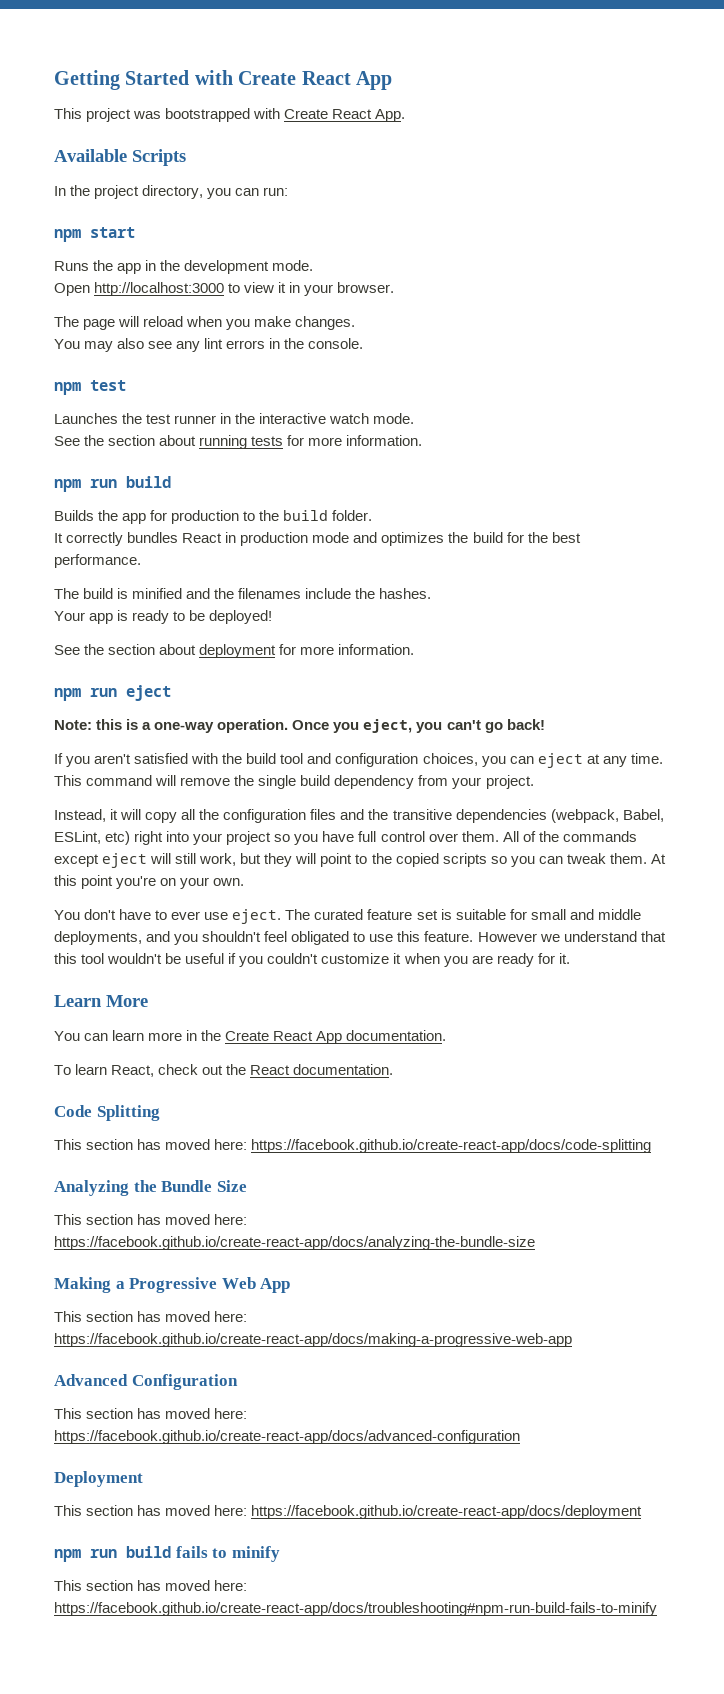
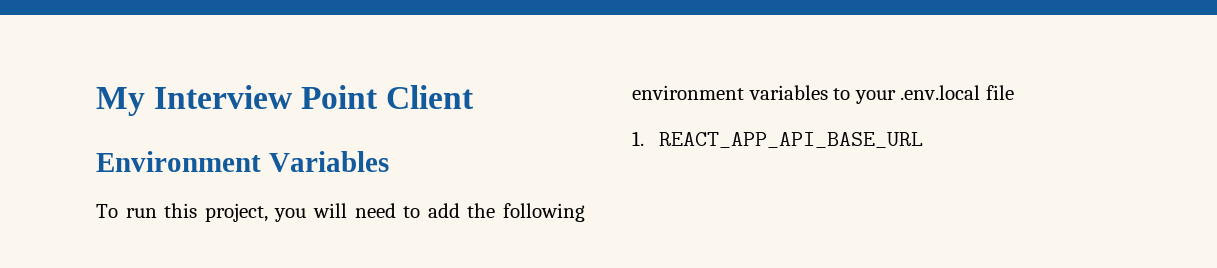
[54,70,392,90] [54,108,406,122] [54,149,186,166] [54,185,289,199] [54,227,135,242] [54,260,314,274] [54,282,395,296] [54,316,356,330] [54,338,364,352] [54,380,126,395] [54,413,415,424] [54,435,423,449] [54,476,171,492] [54,510,373,524] [54,532,581,546] [54,554,141,568] [54,588,432,599] [54,610,273,624] [54,644,415,658] [54,685,171,701] [54,719,545,733] [54,753,663,768] [54,775,534,789] [54,809,664,823] [54,831,637,845] [54,853,666,868] [54,875,245,889] [54,909,641,924] [54,931,666,945] [54,953,570,967] [54,995,148,1007] [54,1030,447,1044] [54,1064,394,1077] [54,1105,160,1121] [54,1139,652,1153] [54,1180,247,1196] [54,1214,248,1225] [54,1236,535,1250] [54,1277,291,1293] [54,1311,248,1322] [54,1333,572,1347] [54,1374,238,1390] [54,1408,248,1419] [54,1430,520,1444] [54,1471,143,1487] [54,1505,643,1519] [54,1546,280,1562] [54,1580,248,1591] [54,1602,657,1616] Getting Started with Create React App // This project was bootstrapped with Create React App. // Available Scripts // In the project directory, you can run: // npm start // Runs the app in the development mode. // Open http://localhost:3000 to view it in your browser. // The page will reload when you make changes. // You may also see any lint errors in the console. // npm test // Launches the test runner in the interactive watch mode. // See the section about running tests for more information. // npm run build // Builds the app for production to the build folder. // It correctly bundles React in production mode and optimizes the build for the best performance. // The build is minified and the filenames include the hashes. // Your app is ready to be deployed! // See the section about deployment for more information. // npm run eject // Note: this is a one-way operation. Once you eject, you can't go back! // If you aren't satisfied with the build tool and configuration choices, you can eject at any time. This command will remove the single build dependency from your project. // Instead, it will copy all the configuration files and the transitive dependencies (webpack, Babel, ESLint, etc) right into your project so you have full control over them. All of the commands except eject will still work, but they will point to the copied scripts so you can tweak them. At this point you're on your own. // You don't have to ever use eject. The curated feature set is suitable for small and middle deployments, and you shouldn't feel obligated to use this feature. However we understand that this tool wouldn't be useful if you couldn't customize it when you are ready for it. // Learn More // You can learn more in the Create React App documentation. // To learn React, check out the React documentation. // Code Splitting // This section has moved here: https://facebook.github.io/create-react-app/docs/code-splitting // Analyzing the Bundle Size // This section has moved here: https://facebook.github.io/create-react-app/docs/analyzing-the-bundle-size // Making a Progressive Web App // This section has moved here: https://facebook.github.io/create-react-app/docs/making-a-progressive-web-app // Advanced Configuration // This section has moved here: https://facebook.github.io/create-react-app/docs/advanced-configuration // Deployment // This section has moved here: https://facebook.github.io/create-react-app/docs/deployment // npm run build fails to minify // This section has moved here: https://facebook.github.io/create-react-app/docs/troubleshooting#npm-run-build-fails-to-minify -> [96,85,475,116] [96,151,389,172] [96,203,586,222] [632,85,1014,104] [632,131,923,148] My Interview Point Client // Environment Variables // To run this project, you will need to add the following environment variables to your .env.local file // 1. REACT_APP_API_BASE_URL

